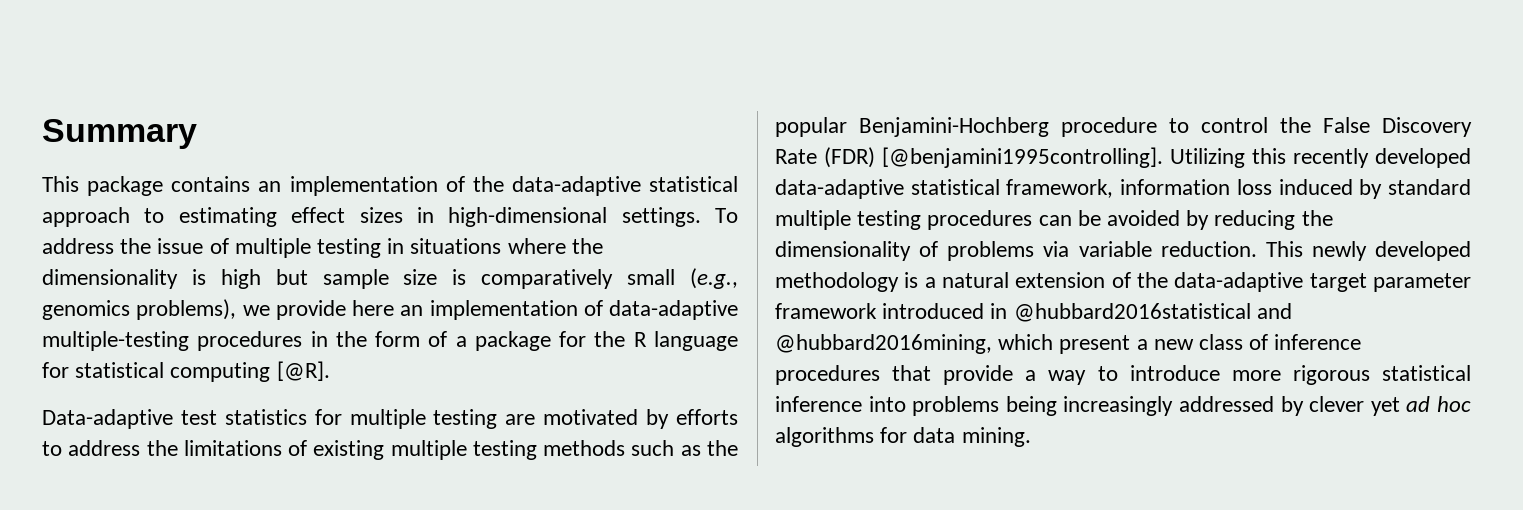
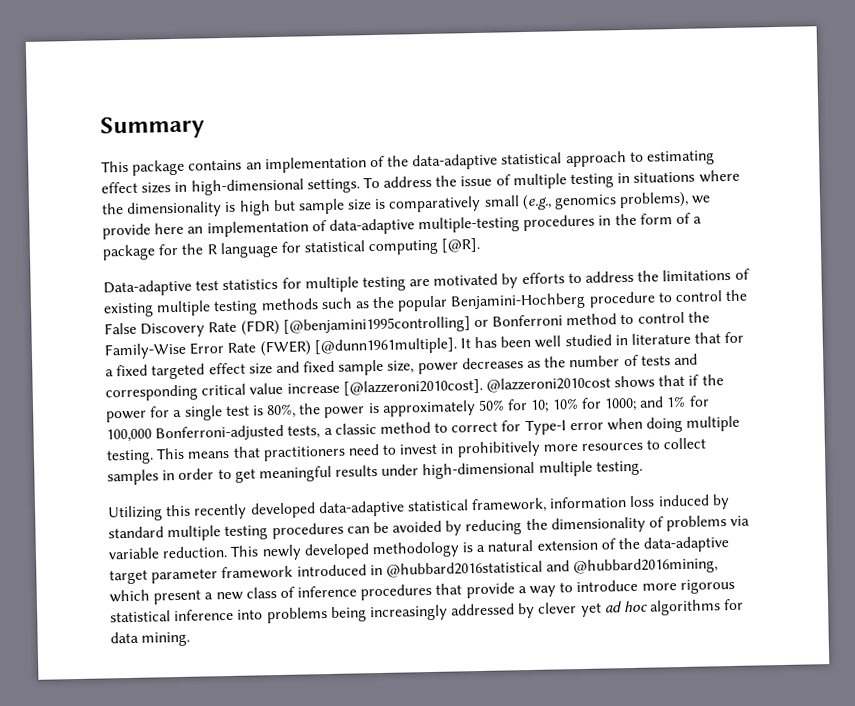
[882,147,1163,168] [@benjamini1995controlling]. -> [282,311,710,335] [104,331,745,360] [105,353,698,380] [105,374,724,402] [106,395,710,423] [106,415,741,443] [106,437,707,465] [107,460,643,486] [@benjamini1995controlling] or Bonferroni method to control the Family-Wise Error Rate (FWER) [@dunn1961multiple]. It has been well studied in literature that for a fixed targeted effect size and fixed sample size, power decreases as the number of tests and corresponding critical value increase [@lazzeroni2010cost]. @lazzeroni2010cost shows that if the power for a single test is 80%, the power is approximately 50% for 10; 10% for 1000; and 1% for 100,000 Bonferroni-adjusted tests, a classic method to correct for Type-I error when doing multiple testing. This means that practitioners need to invest in prohibitively more resources to collect samples in order to get meaningful results under high-dimensional multiple testing. //

